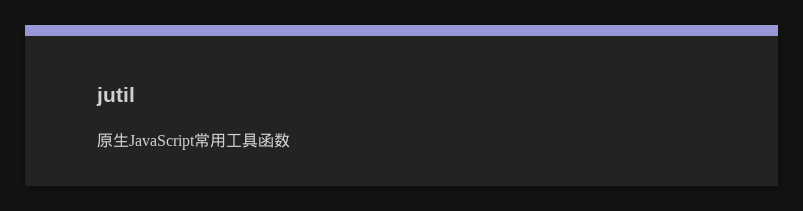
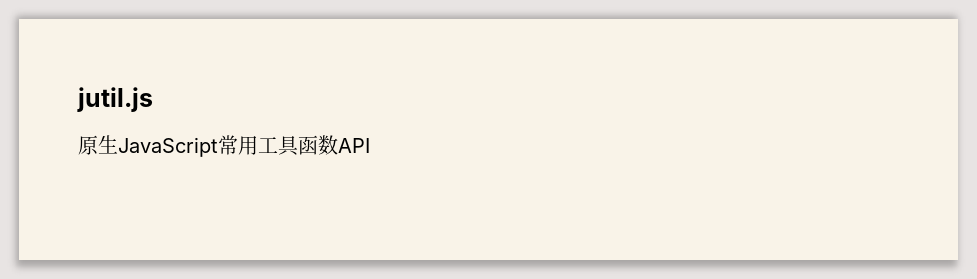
[96,87,135,106] jutil -> [77,87,153,112] jutil.js
(290, 140) none -> [338,138,370,153] API

